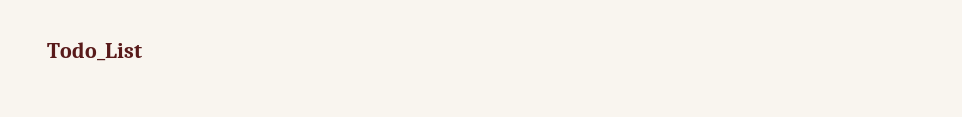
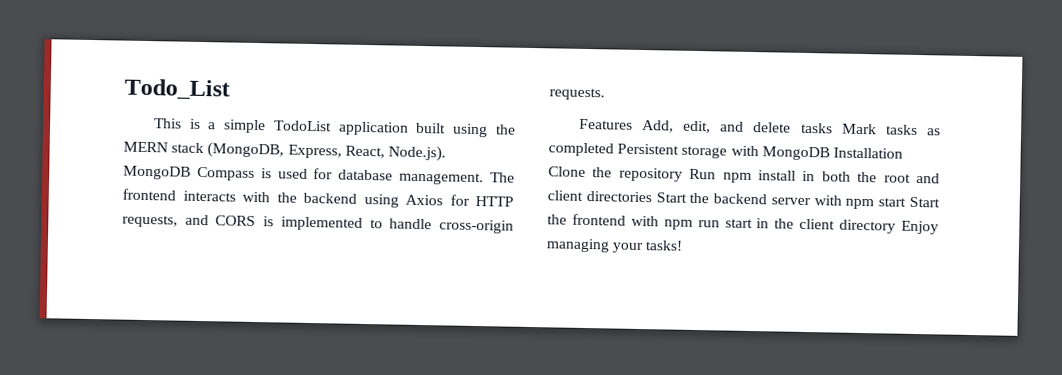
(142, 51) none -> [153,118,516,138] [123,141,446,162] [123,165,515,186] [122,188,514,208] [122,214,515,234] [549,87,605,101] [578,118,941,136] [548,142,903,161] [548,166,940,184] [547,190,940,210] [547,213,939,235] [546,238,684,254] // This is a simple TodoList application built using the MERN stack (MongoDB, Express, React, Node.js). MongoDB Compass is used for database management. The frontend interacts with the backend using Axios for HTTP requests, and CORS is implemented to handle cross-origin requests. // Features Add, edit, and delete tasks Mark tasks as completed Persistent storage with MongoDB Installation Clone the repository Run npm install in both the root and client directories Start the backend server with npm start Start the frontend with npm run start in the client directory Enjoy managing your tasks!

